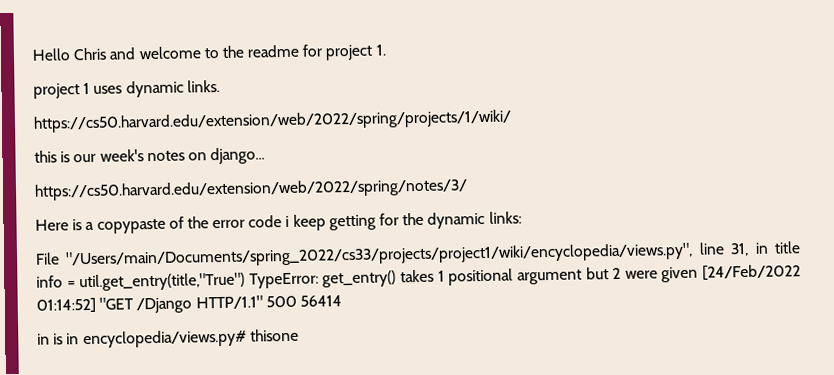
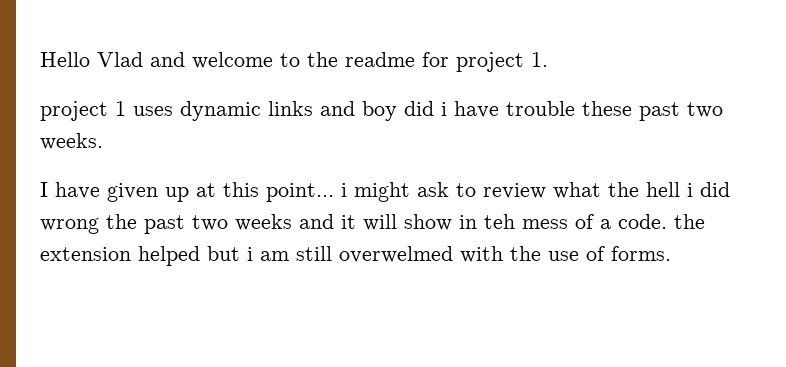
[73,47,108,61] Chris -> [97,52,143,67] Vlad
[186,79,220,93] [33,109,512,133] [34,147,266,165] [34,178,468,201] [35,211,522,234] [35,241,801,269] [36,264,802,292] [36,295,342,314] [37,328,299,349] links. // https://cs50.harvard.edu/extension/web/2022/spring/projects/1/wiki/ // this is our week's notes on django... // https://cs50.harvard.edu/extension/web/2022/spring/notes/3/ // Here is a copypaste of the error code i keep getting for the dynamic links: // File "/Users/main/Documents/spring_2022/cs33/projects/project1/wiki/encyclopedia/views.py", line 31, in title info = util.get_entry(title,"True") TypeError: get_entry() takes 1 positional argument but 2 were given [24/Feb/2022 01:14:52] "GET /Django HTTP/1.1" 500 56414 // in is in encyclopedia/views.py# thisone -> [268,101,723,121] [40,133,103,150] [40,182,730,202] [40,214,705,234] [40,246,671,266] links and boy did i have trouble these past two weeks. // I have given up at this point... i might ask to review what the hell i did wrong the past two weeks and it will show in teh mess of a code. the extension helped but i am still overwelmed with the use of forms.

